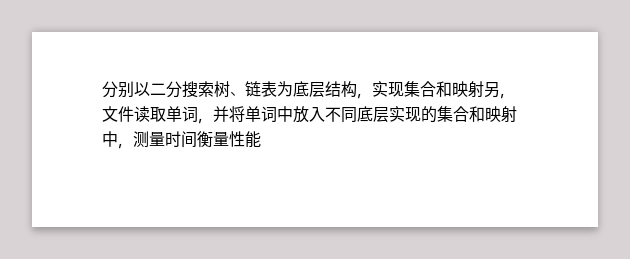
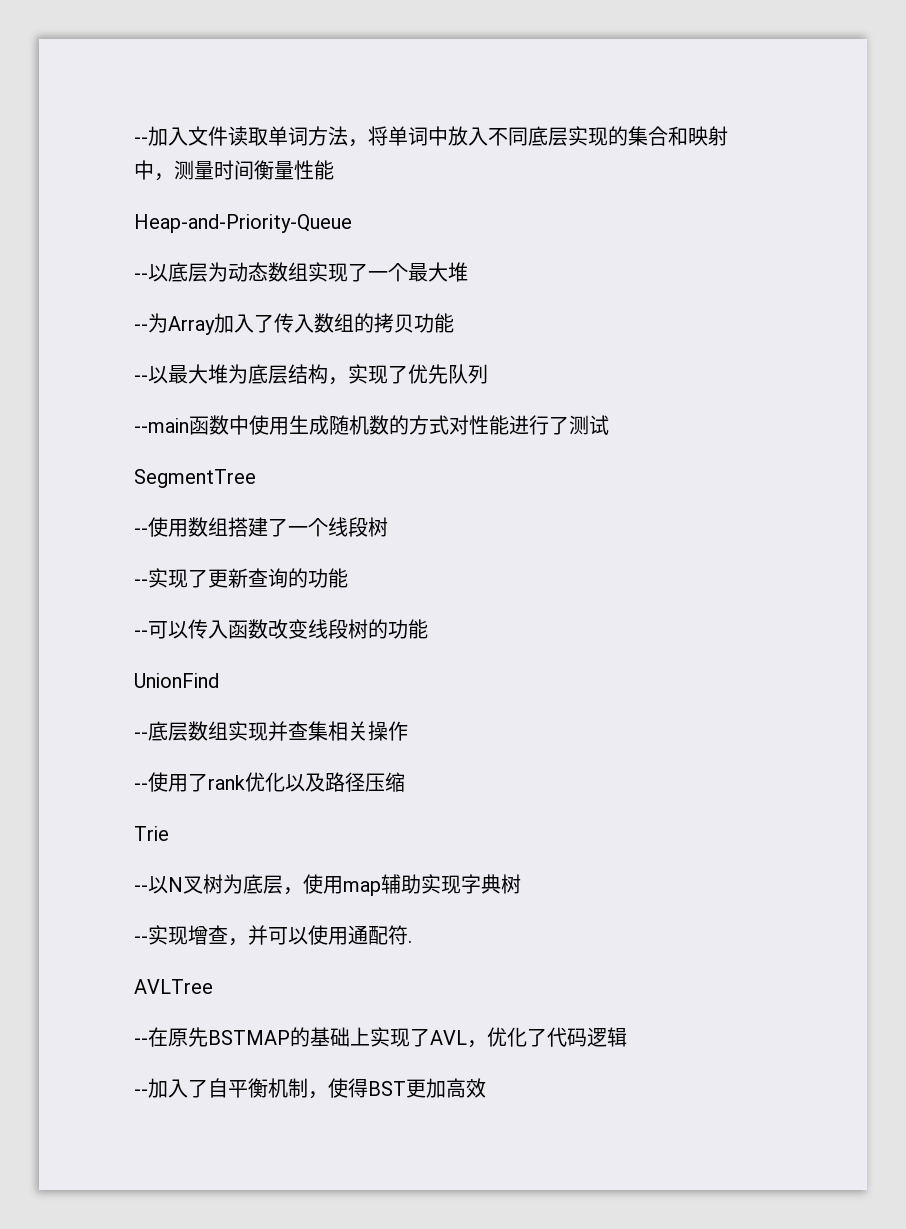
[102,81,515,99] 分别以二分搜索树、链表为底层结构，实现集合和映射另， -> [134,126,188,146] --加入
[198,106,229,124] ，并 -> [308,126,368,147] 方法，
(261, 139) none -> [134,214,352,233] [134,262,468,282] [134,313,454,335] [134,364,488,385] [134,415,609,435] [134,469,256,488] [134,517,388,537] [134,568,348,588] [134,619,428,639] [134,673,219,688] [134,721,408,741] [134,772,405,792] [134,826,169,841] [134,874,521,896] [134,925,412,946] [134,979,213,994] [134,1027,627,1048] [134,1078,486,1099] // Heap-and-Priority-Queue // --以底层为动态数组实现了一个最大堆 // --为Array加入了传入数组的拷贝功能 // --以最大堆为底层结构，实现了优先队列 // --main函数中使用生成随机数的方式对性能进行了测试 // SegmentTree // --使用数组搭建了一个线段树 // --实现了更新查询的功能 // --可以传入函数改变线段树的功能 // UnionFind // --底层数组实现并查集相关操作 // --使用了rank优化以及路径压缩 // Trie // --以N叉树为底层，使用map辅助实现字典树 // --实现增查，并可以使用通配符. // AVLTree // --在原先BSTMAP的基础上实现了AVL，优化了代码逻辑 // --加入了自平衡机制，使得BST更加高效

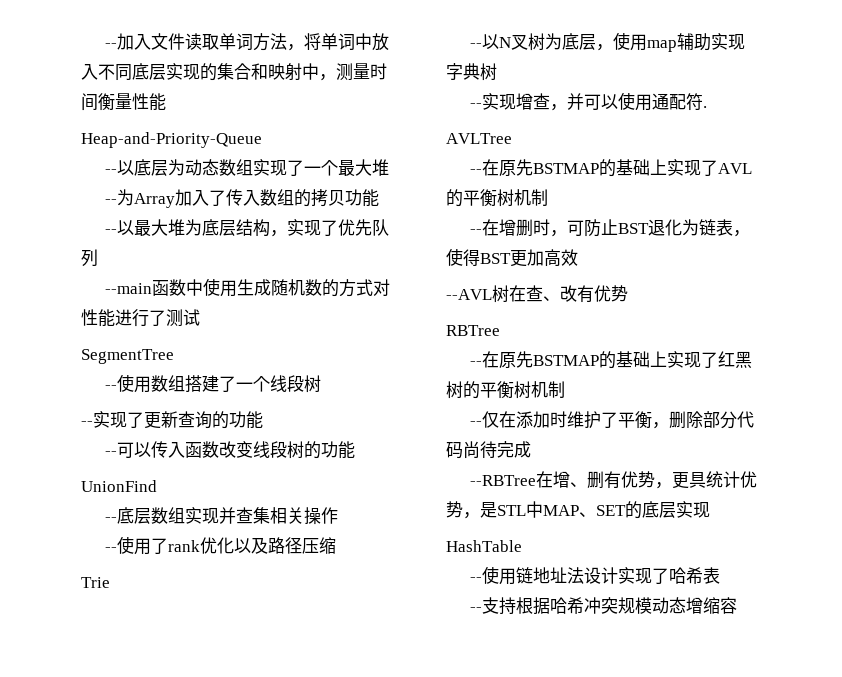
[467,1027,627,1048] [134,1078,308,1098] ，优化了代码逻辑 // --加入了自平衡机制 -> [446,189,548,207] [469,219,733,237] 的平衡树机制 // --在增删时，可防止BST退化为链表
(486, 1088) none -> [446,285,628,303] [446,325,500,336] [469,351,752,369] [446,381,565,399] [469,411,754,429] [446,441,531,459] [469,471,757,489] [446,501,710,519] [446,540,522,552] [469,566,720,585] [469,597,737,615] // --AVL树在查、改有优势 // RBTree // --在原先BSTMAP的基础上实现了红黑树的平衡树机制 // --仅在添加时维护了平衡，删除部分代码尚待完成 // --RBTree在增、删有优势，更具统计优势，是STL中MAP、SET的底层实现 // HashTable // --使用链地址法设计实现了哈希表 // --支持根据哈希冲突规模动态增缩容

